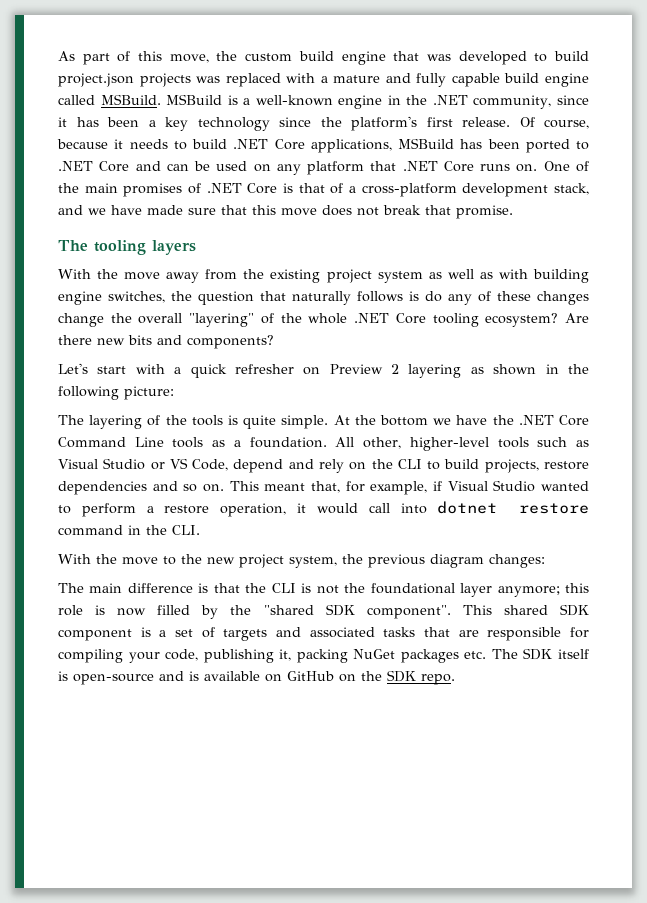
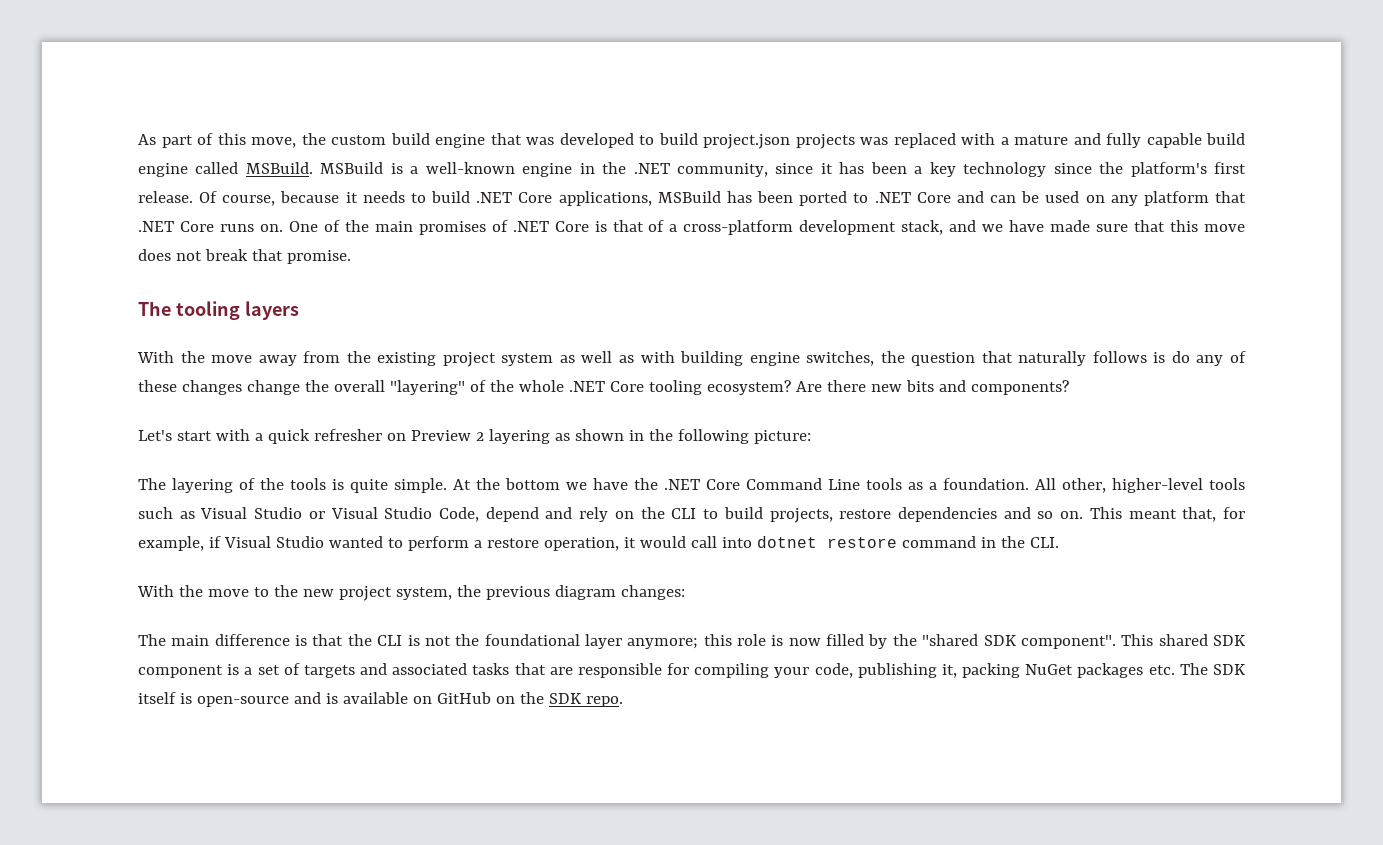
[169,458,188,469] VS -> [330,507,433,519] Visual Studio

